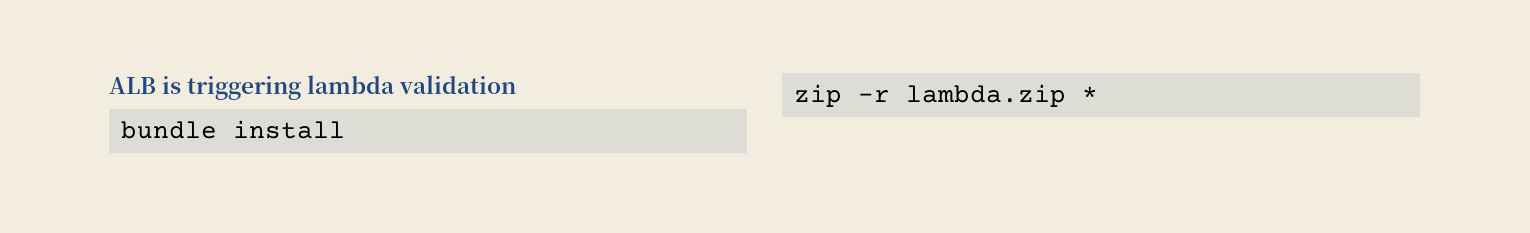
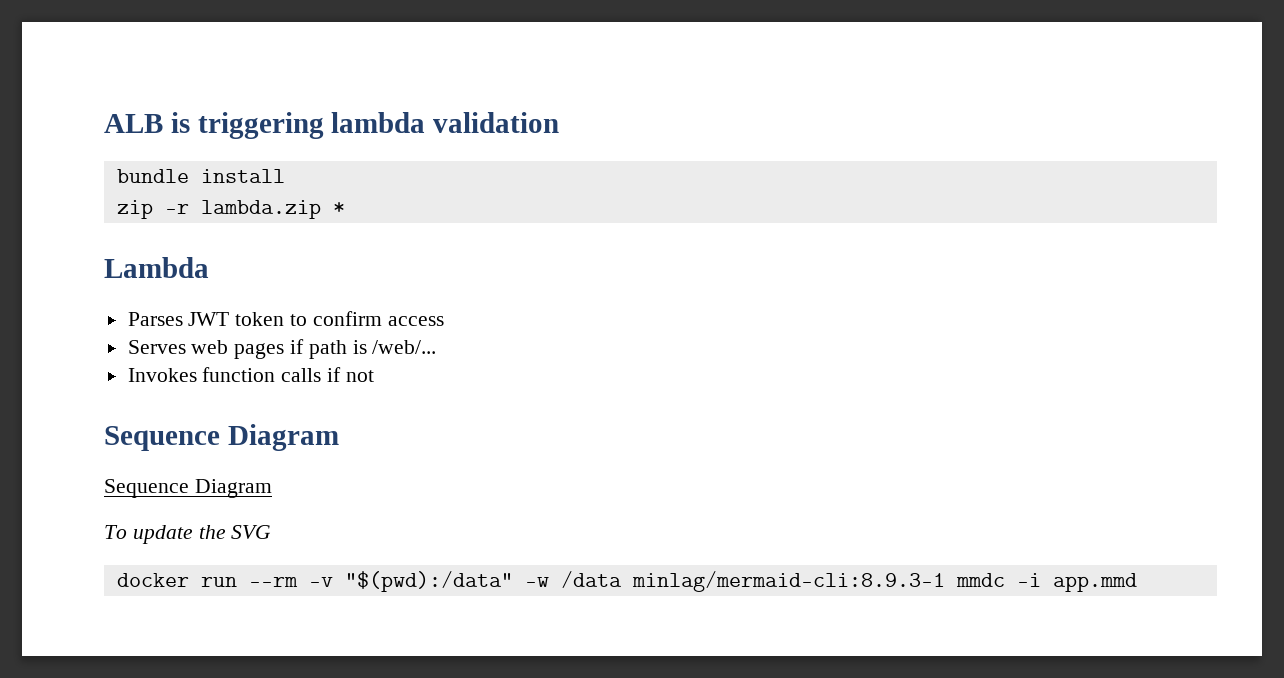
(1099, 94) none -> [104,257,209,278] [127,311,444,326] [127,339,437,359] [127,367,374,382] [104,424,339,451] [104,479,272,498] [104,525,272,544] [116,571,1137,592] // Lambda // Parses JWT token to confirm access // Serves web pages if path is /web/... // Invokes function calls if not // Sequence Diagram // Sequence Diagram // To update the SVG // docker run --rm -v "$(pwd):/data" -w /data minlag/mermaid-cli:8.9.3-1 mmdc -i app.mmd

